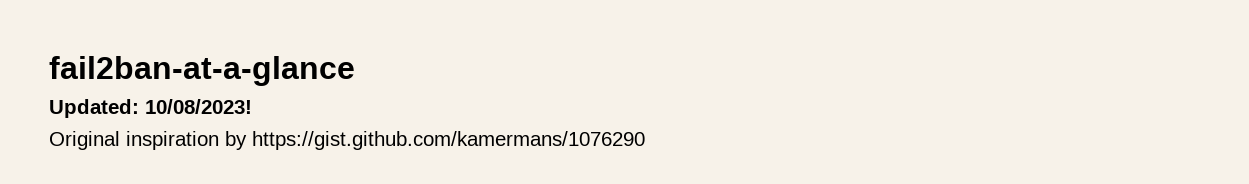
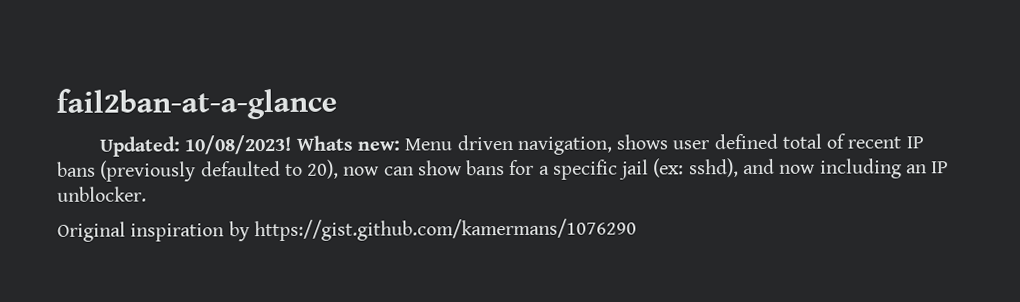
(252, 106) none -> [295,133,924,155] [57,158,950,182] [57,186,147,202] Whats new: Menu driven navigation, shows user defined total of recent IP bans (previously defaulted to 20), now can show bans for a specific jail (ex: sshd), and now including an IP unblocker.

